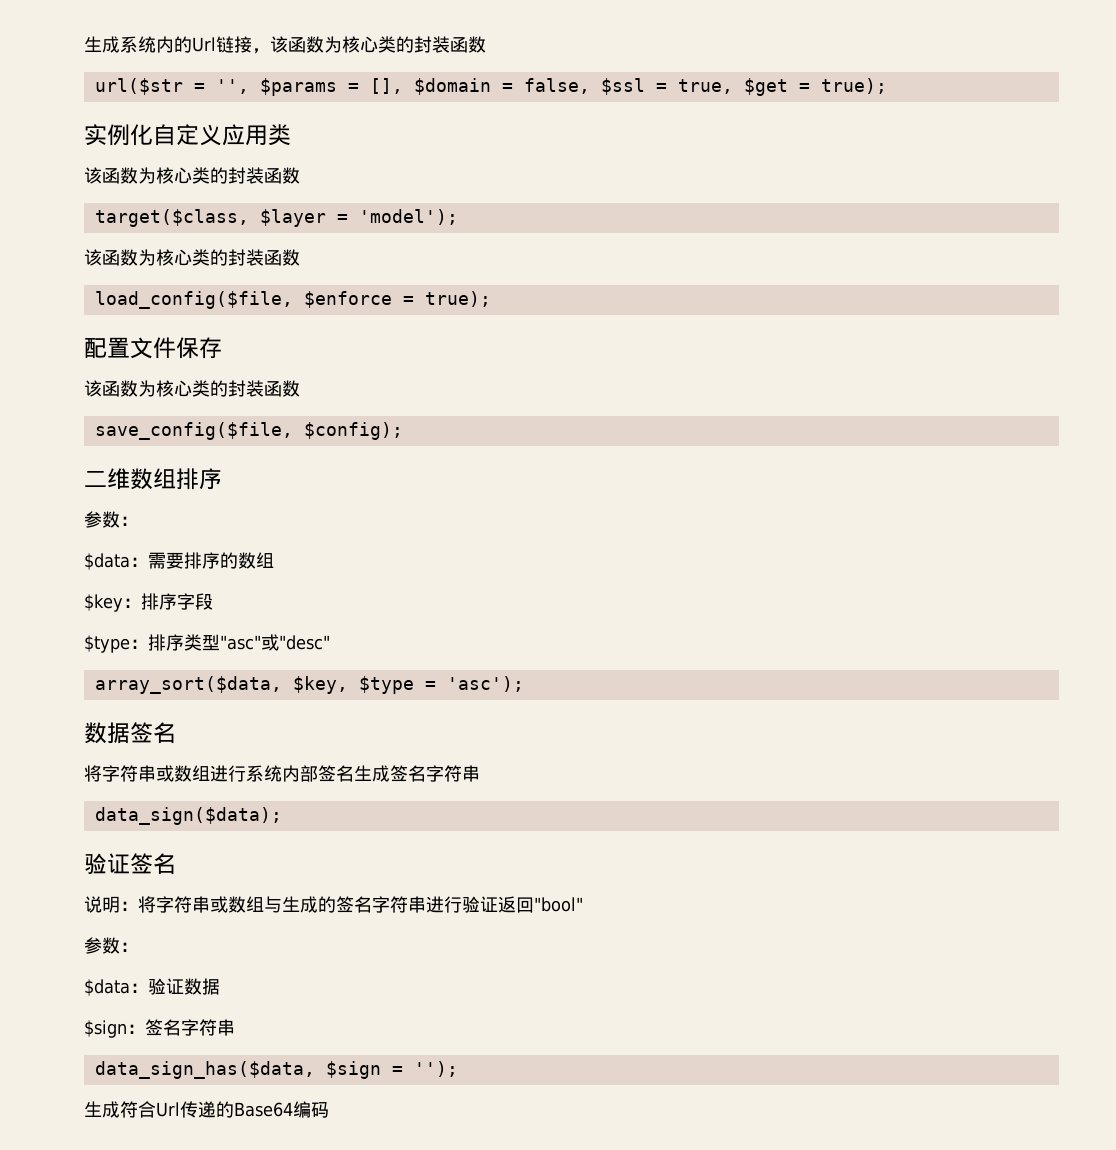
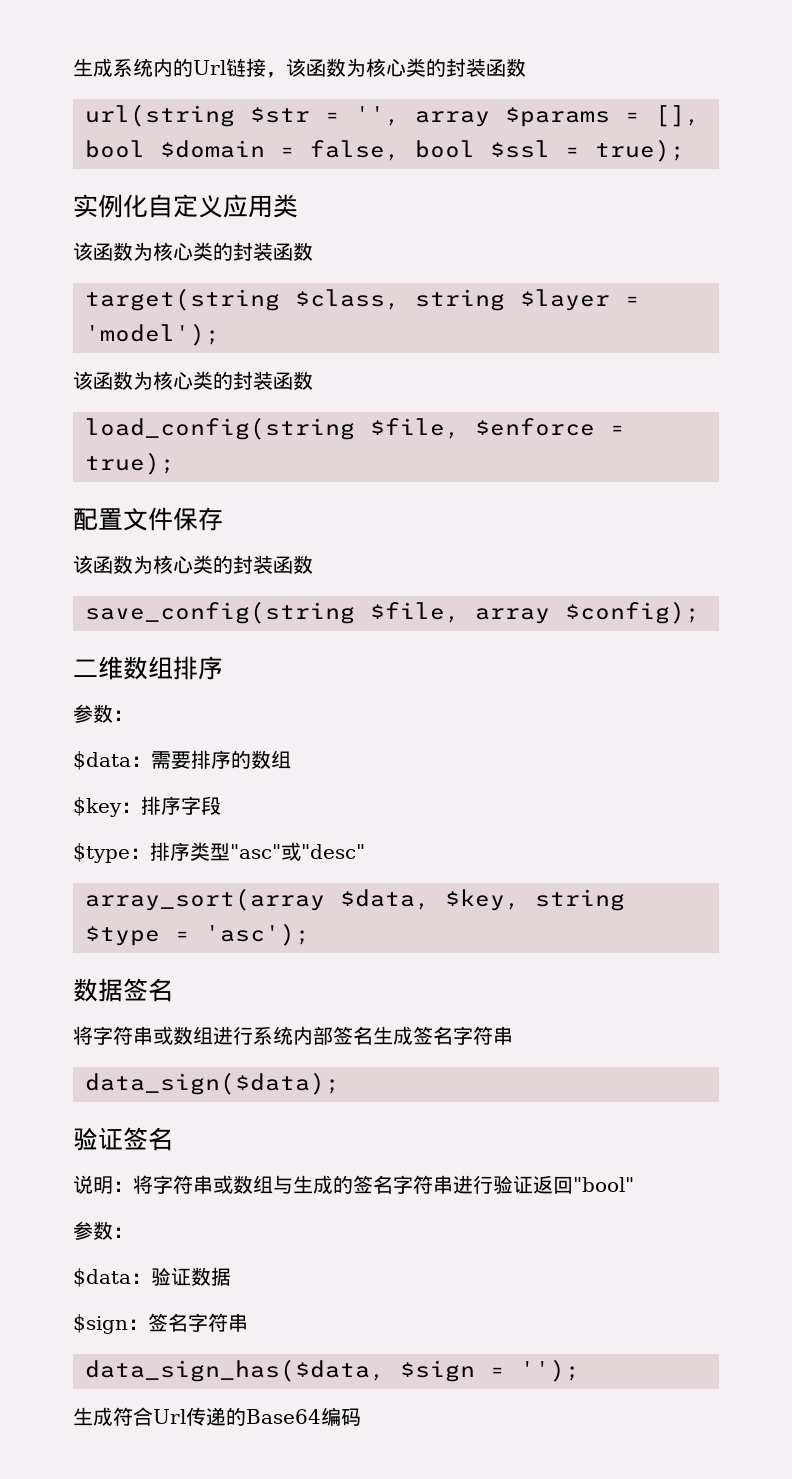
[94,78,183,95] url($str -> [85,104,310,127] url(string $str
(249, 86) none -> [415,111,490,127] array
(403, 86) none -> [85,140,145,158] bool
(590, 86) none -> [415,140,475,158] bool
[677,78,810,96] true, $get = -> (580, 152) none
[94,209,249,227] target($class, -> [85,288,505,311] target(string $class, string
[94,291,293,309] load_config($file, -> [85,417,460,440] load_config(string $file,
[94,422,293,440] save_config($file, -> [85,601,550,624] save_config(string $file, array
[94,676,348,694] array_sort($data, $key, -> [85,888,625,911] array_sort(array $data, $key, string

